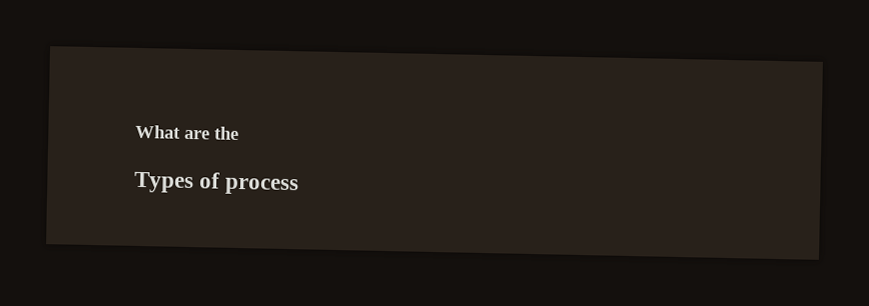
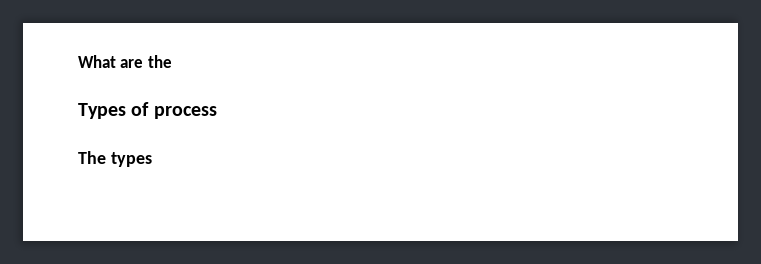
(300, 186) none -> [78,151,152,167] // The types

